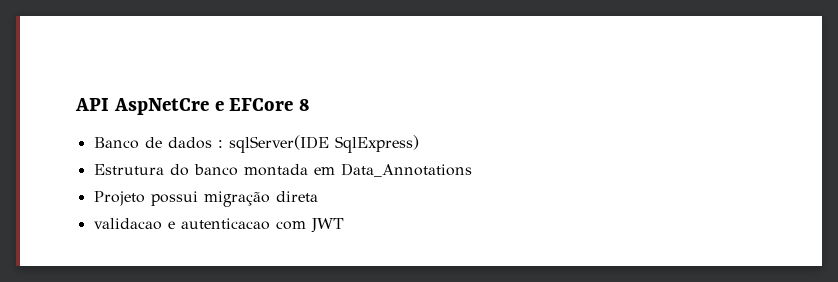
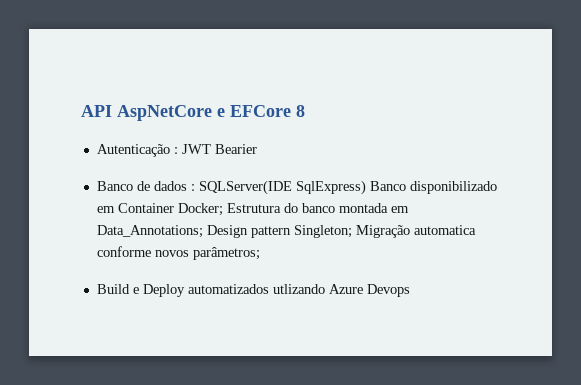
[113,98,209,115] AspNetCre -> [117,105,212,121] AspNetCore
(310, 104) none -> [96,144,257,157] // Autenticação : JWT Bearier
[228,135,329,153] sqlServer(IDE -> [198,180,292,195] SQLServer(IDE
(419, 144) // -> [369,181,497,194] [96,203,223,216] Banco disponibilizado em Container Docker;
[340,163,472,177] [93,191,318,207] [93,218,344,233] Data_Annotations // Projeto possui migração direta // validacao e autenticacao com JWT -> [96,225,476,238] [96,246,260,260] [96,284,410,297] Data_Annotations; Design pattern Singleton; Migração automatica conforme novos parâmetros; // Build e Deploy automatizados utlizando Azure Devops

